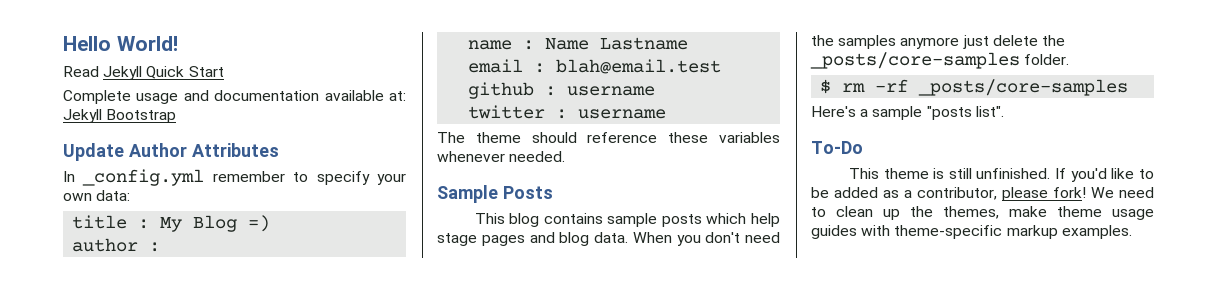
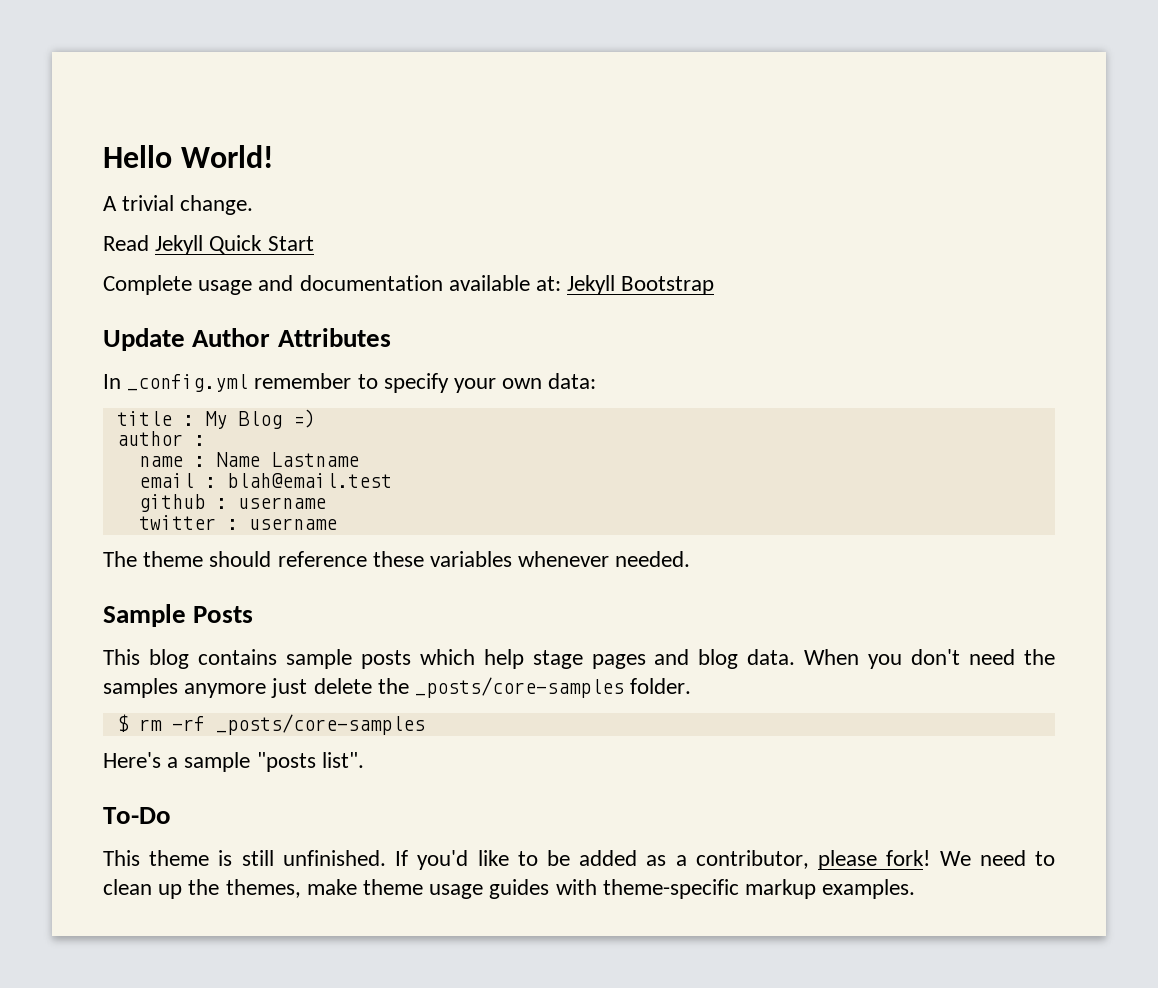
(178, 43) none -> [103,195,254,215] // A trivial change.

